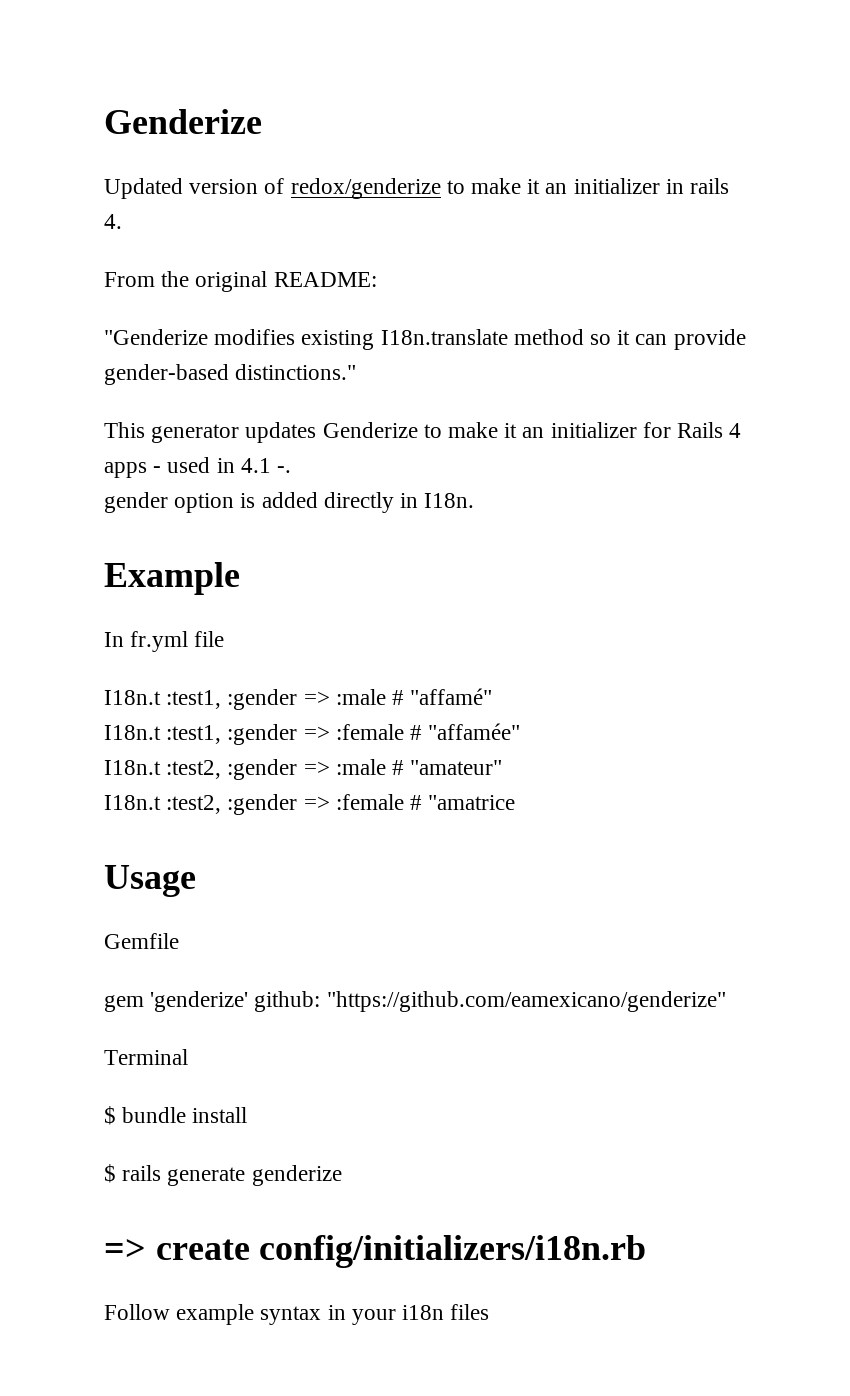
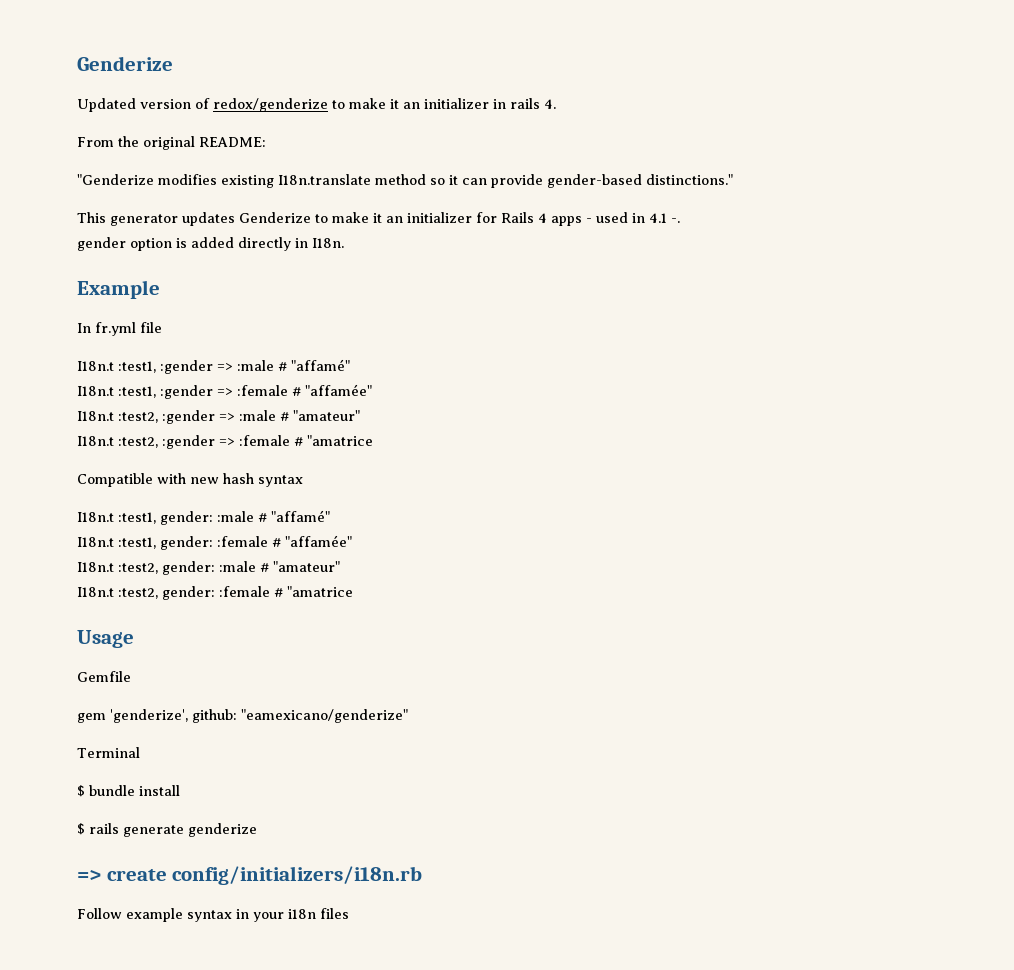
(516, 802) none -> [77,473,303,487] [77,510,330,525] [77,535,352,550] [77,561,340,575] [77,586,353,600] // Compatible with new hash syntax // I18n.t :test1, gender: :male # "affamé" // I18n.t :test1, gender: :female # "affamée" // I18n.t :test2, gender: :male # "amateur" // I18n.t :test2, gender: :female # "amatrice
[150,991,726,1012] 'genderize' github: "https://github.com/eamexicano/genderize" -> [110,709,408,723] 'genderize', github: "eamexicano/genderize"

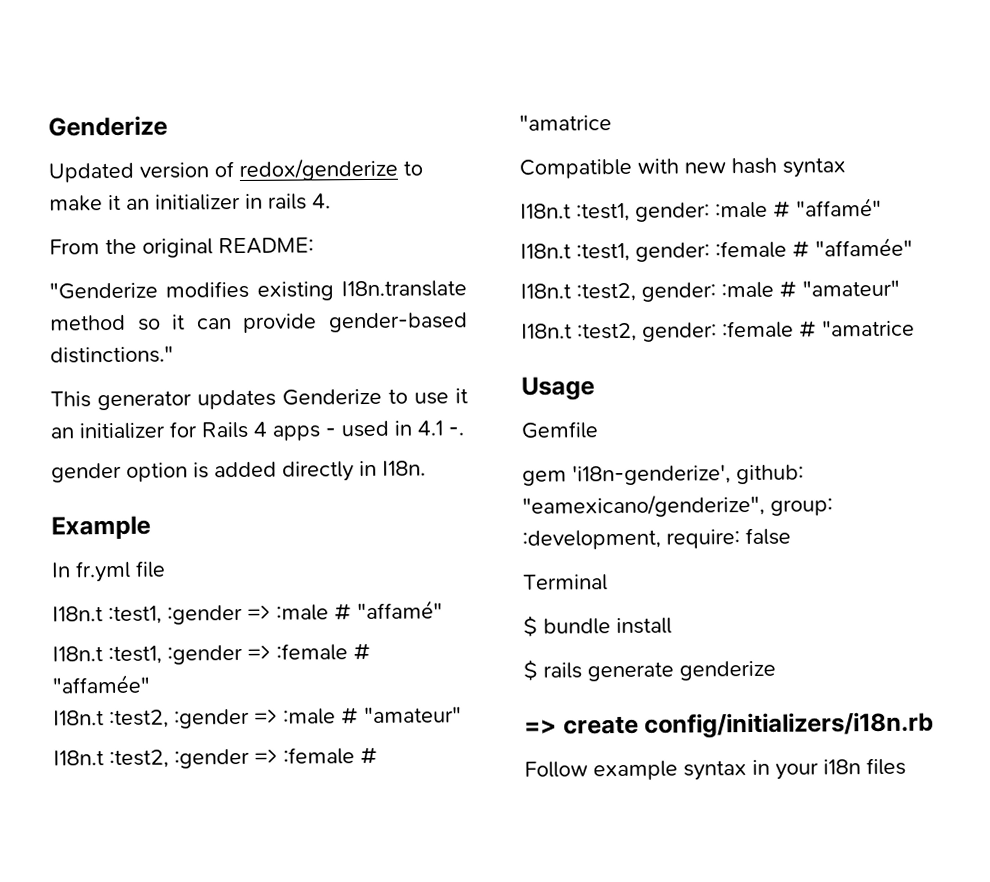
[332,212,369,223] make -> [414,392,449,405] use
[110,709,408,723] 'genderize', github: "eamexicano/genderize" -> [572,464,804,486] [522,493,833,518] [522,527,791,550] 'i18n-genderize', github: "eamexicano/genderize", group: :development, require: false

